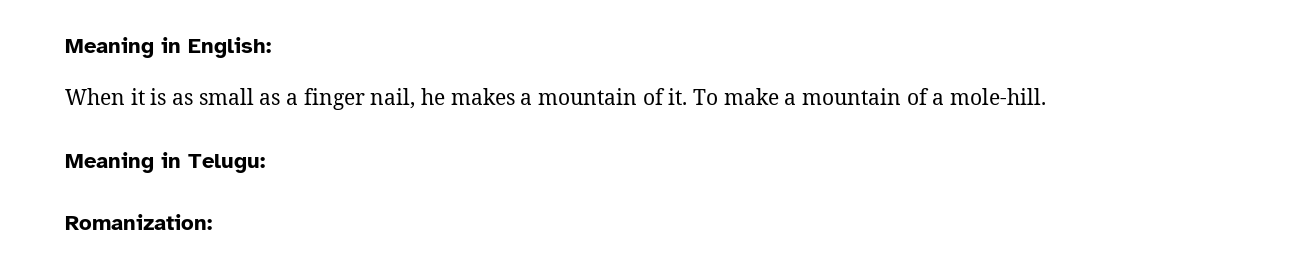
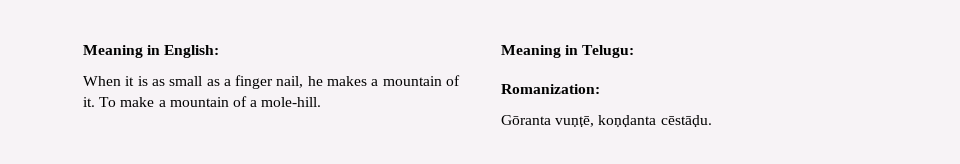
(212, 222) none -> [501,115,712,127] // Gōranta vuṇṭē, koṇḍanta cēstāḍu.

